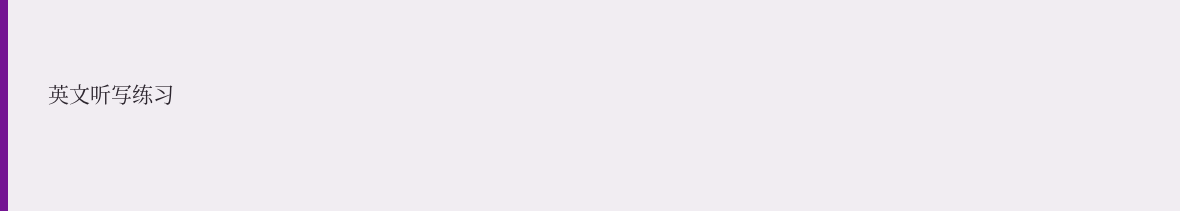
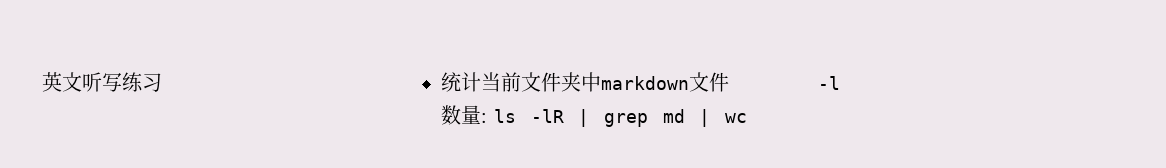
(174, 95) none -> [441,72,729,92] [441,105,747,127] [818,76,840,90] // 统计当前文件夹中markdown文件数量: ls -lR | grep md | wc -l

